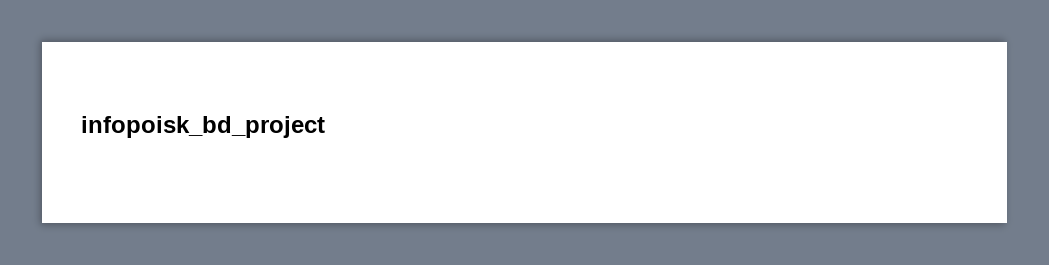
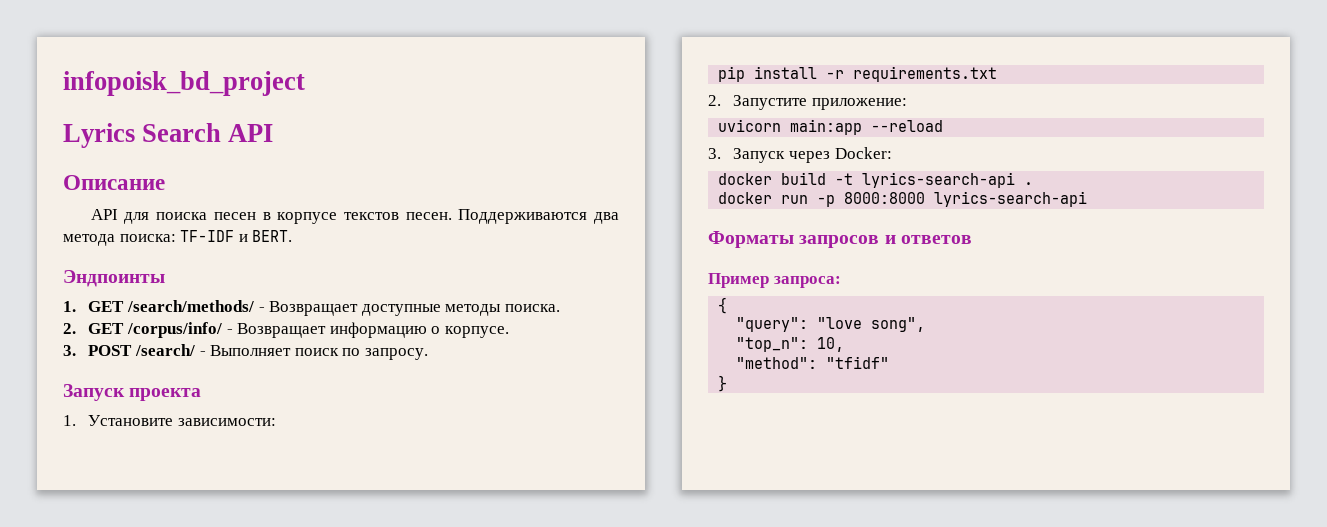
(325, 127) none -> [63,123,274,148] [63,175,165,190] [90,209,620,224] [63,230,293,246] [63,270,165,287] [63,300,560,316] [63,322,509,338] [63,344,428,360] [63,384,202,401] [63,415,276,426] [718,66,998,82] [708,95,907,110] [718,119,944,135] [708,147,892,163] [718,172,1034,188] [718,191,1088,207] [708,231,972,248] [708,273,841,288] [718,297,728,314] [736,317,926,332] [736,337,845,352] [736,356,890,369] [718,375,728,392] // Lyrics Search API // Описание // API для поиска песен в корпусе текстов песен. Поддерживаются два метода поиска: TF-IDF и BERT. // Эндпоинты // 1. GET /search/methods/ - Возвращает доступные методы поиска. // 2. GET /corpus/info/ - Возвращает информацию о корпусе. // 3. POST /search/ - Выполняет поиск по запросу. // Запуск проекта // 1. Установите зависимости: // pip install -r requirements.txt // 2. Запустите приложение: // uvicorn main:app --reload // 3. Запуск через Docker: // docker build -t lyrics-search-api . // docker run -p 8000:8000 lyrics-search-api // Форматы запросов и ответов // Пример запроса: // { // "query": "love song", // "top_n": 10, // "method": "tfidf" // }

